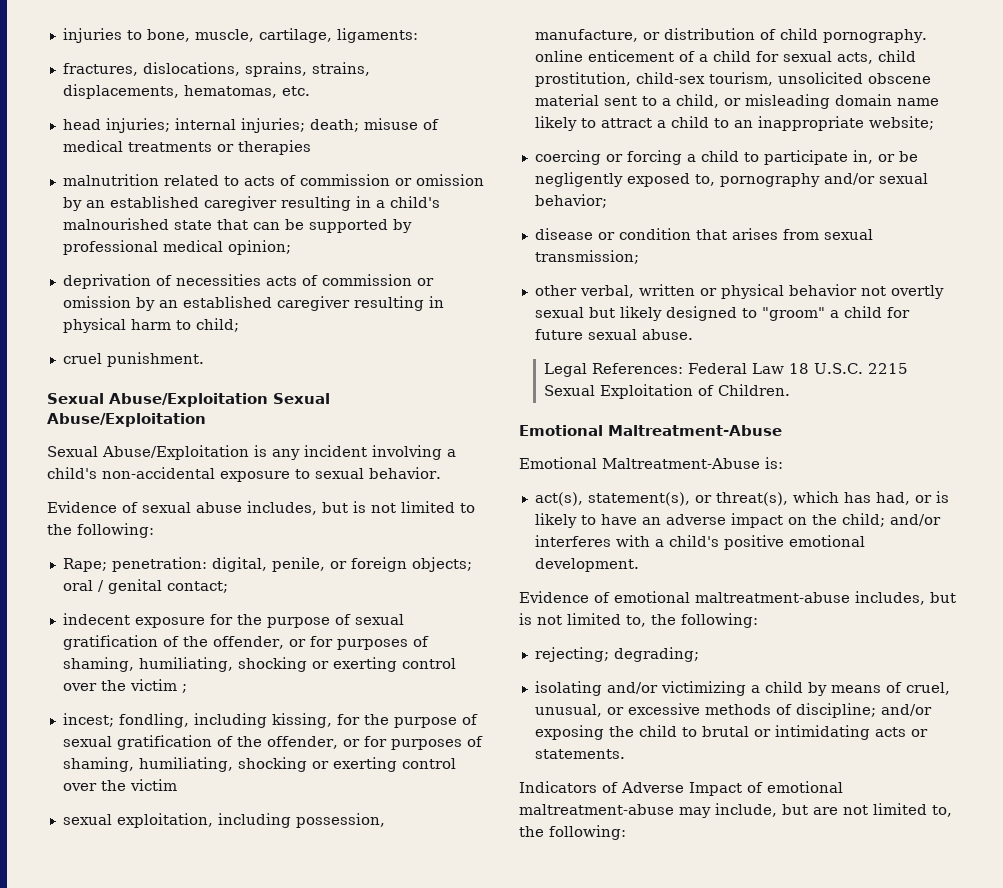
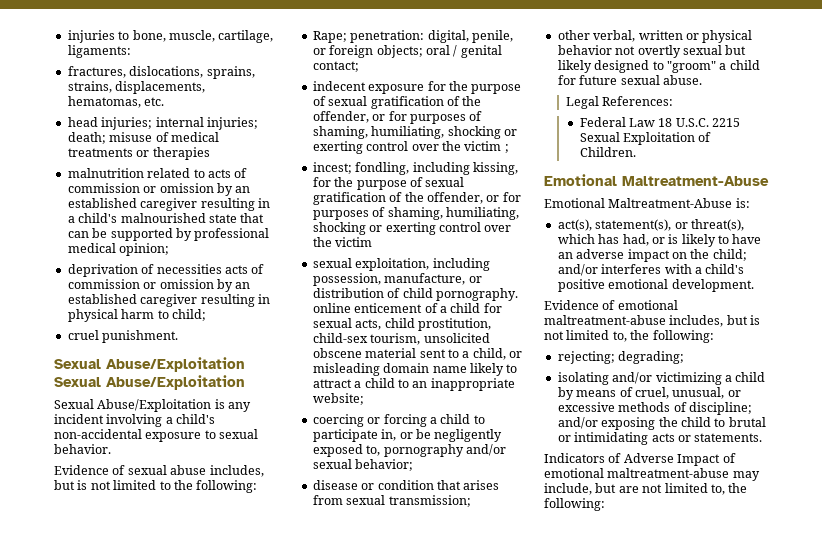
(683, 368) none -> (674, 101) //

